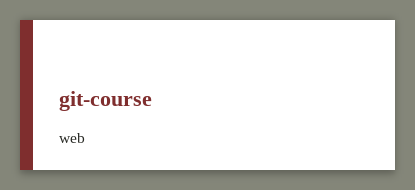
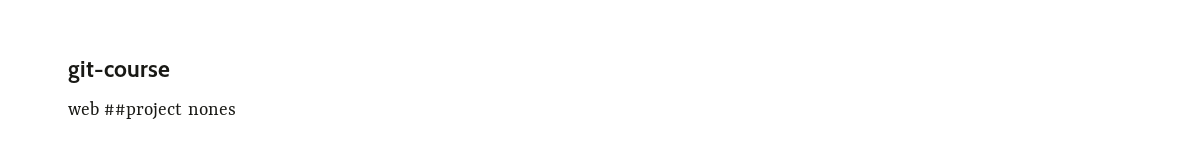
(85, 138) none -> [104,103,236,120] ##project nones

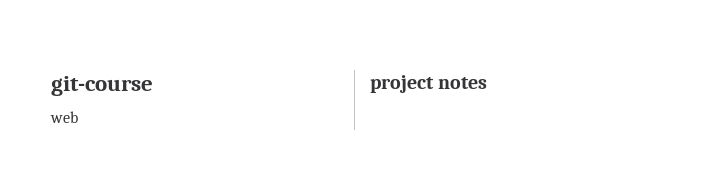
[104,103,236,120] ##project nones -> [370,75,488,93] // project notes

